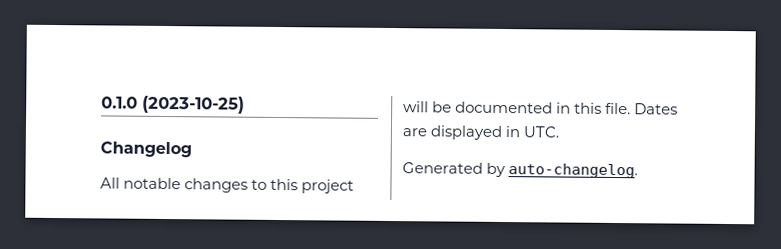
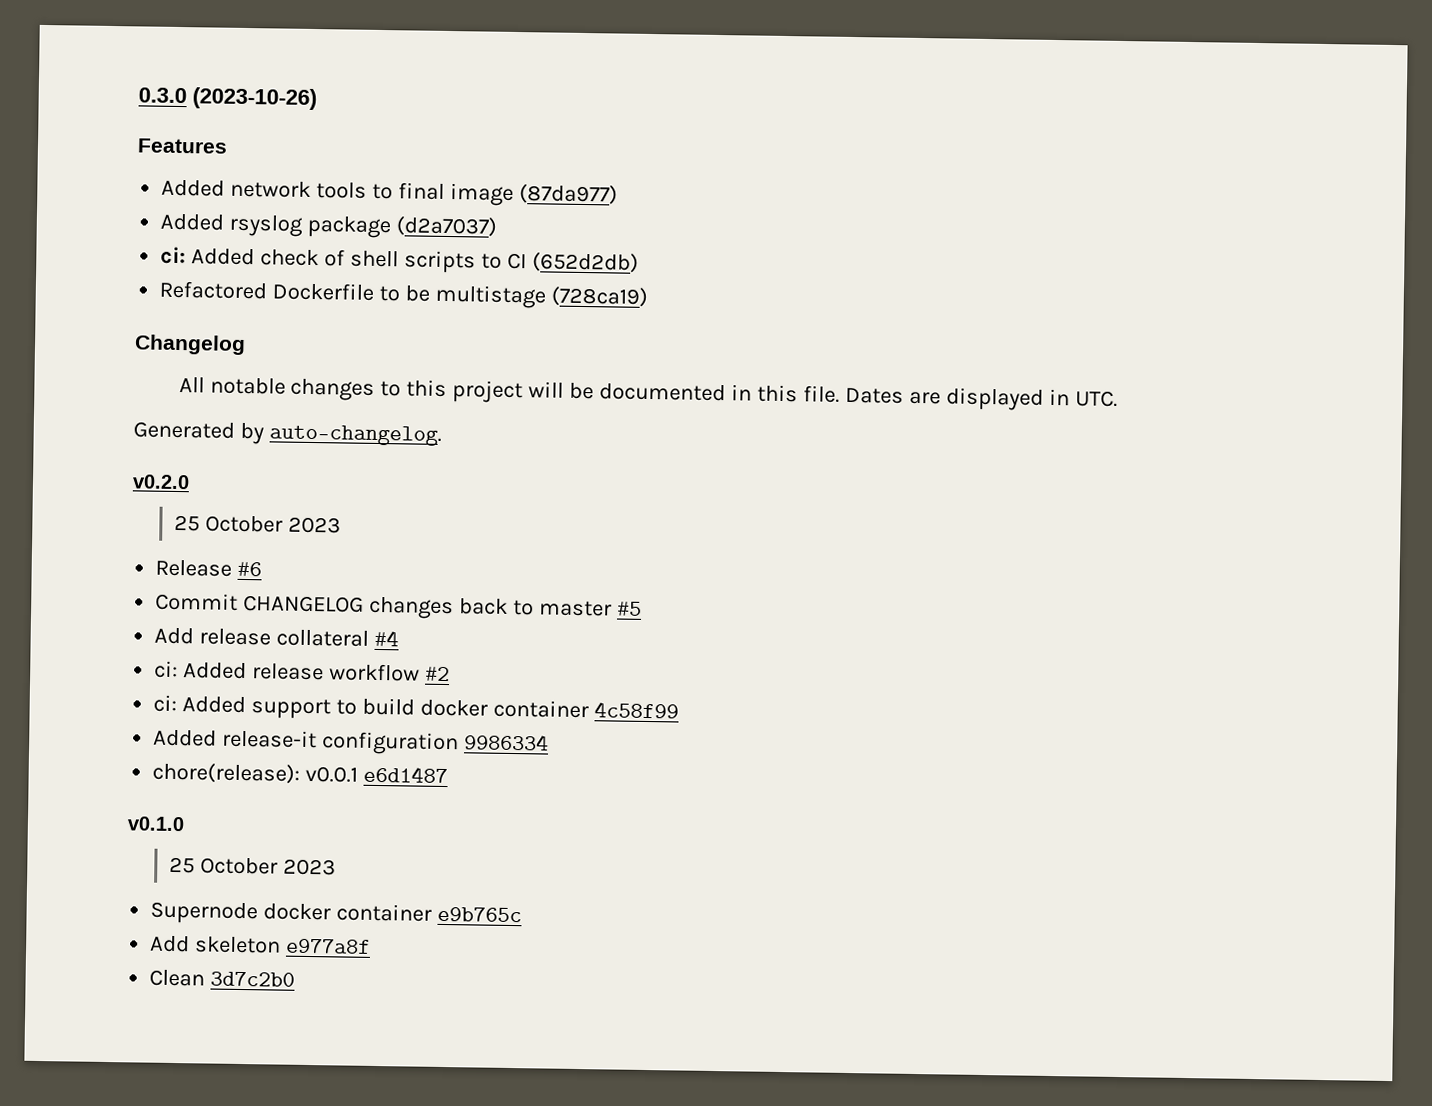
[101,95,245,114] 0.1.0 (2023-10-25) -> [138,87,317,111] [137,138,228,154] [161,179,618,206] [160,213,498,239] [160,246,639,274] [159,280,648,309] 0.3.0 (2023-10-26) // Features // Added network tools to final image (87da977) // Added rsyslog package (d2a7037) // ci: Added check of shell scripts to CI (652d2db) // Refactored Dockerfile to be multistage (728ca19)
(639, 171) none -> [132,474,190,490] [174,514,341,534] [155,559,263,577] [155,592,642,620] [154,627,400,647] [154,660,450,682] [153,694,679,720] [153,729,550,756] [152,762,449,784] [127,816,185,832] [169,856,336,876] [150,901,523,925] [150,935,372,954] [149,969,296,987] // v0.2.0 // 25 October 2023 // Release #6 // Commit CHANGELOG changes back to master #5 // Add release collateral #4 // ci: Added release workflow #2 // ci: Added support to build docker container 4c58f99 // Added release-it configuration 9986334 // chore(release): v0.0.1 e6d1487 // v0.1.0 // 25 October 2023 // Supernode docker container e9b765c // Add skeleton e977a8f // Clean 3d7c2b0

